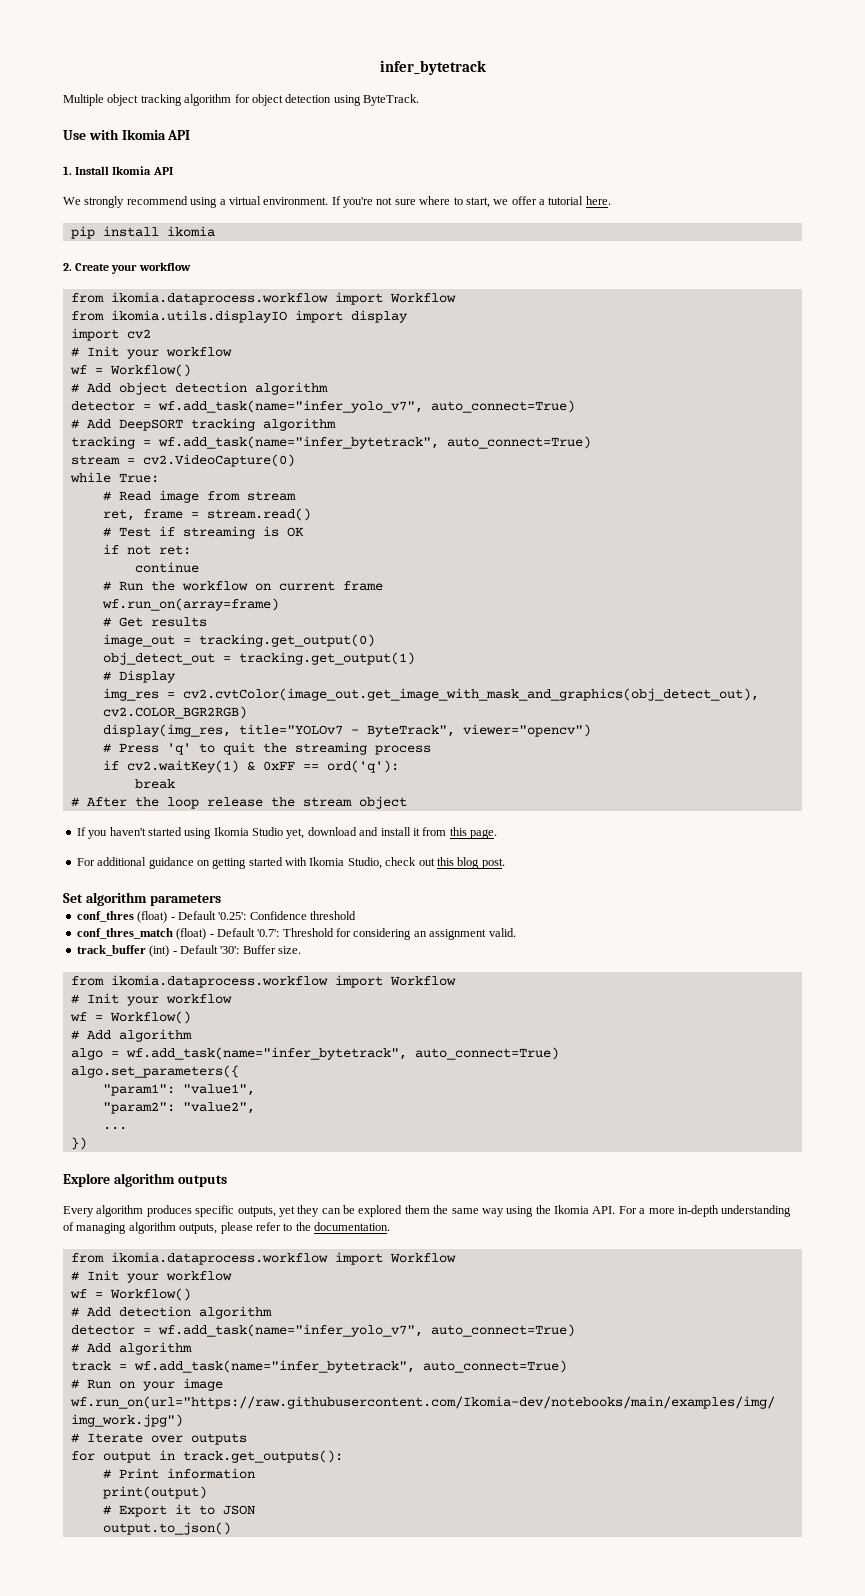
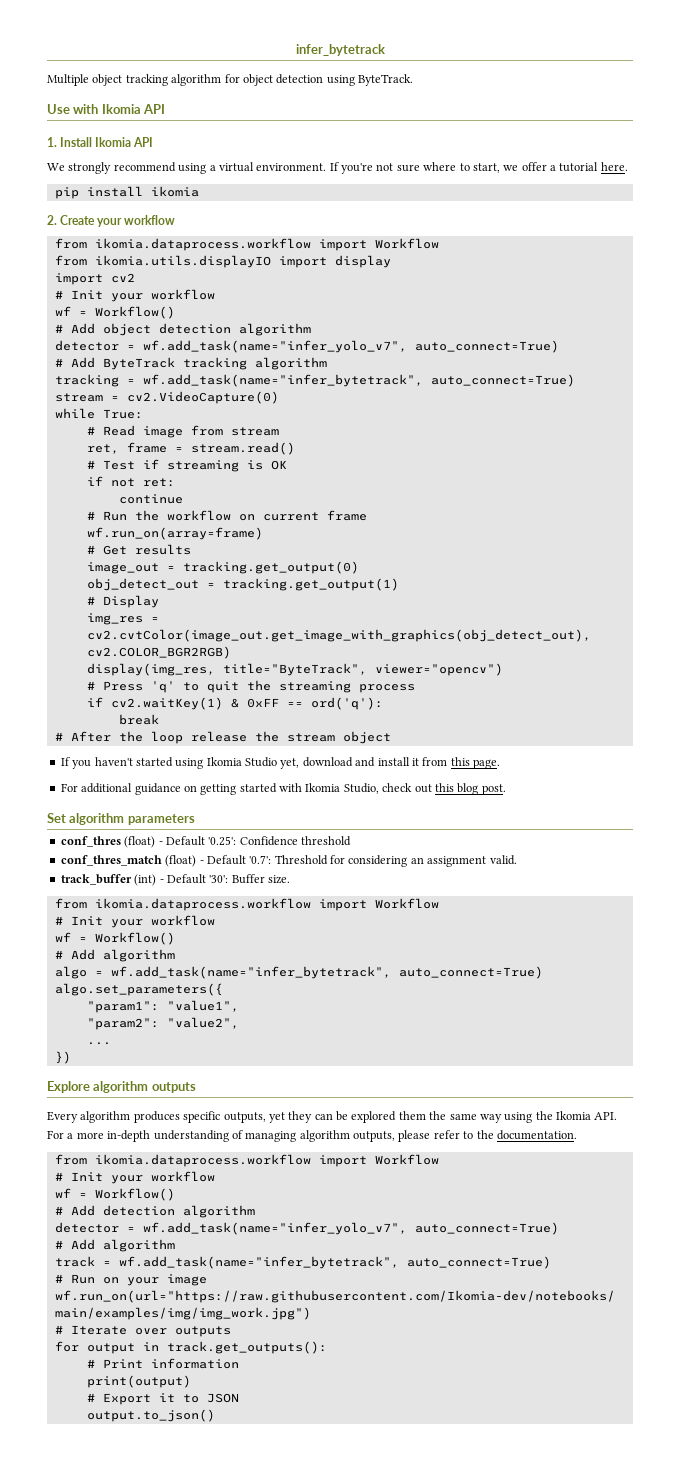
[118,419,183,431] DeepSORT -> [102,357,175,370] ByteTrack
[182,688,759,701] cv2.cvtColor(image_out.get_image_with_mask_and_graphics(obj_detect_out), -> [86,629,591,642] cv2.cvtColor(image_out.get_image_with_graphics(obj_detect_out),
[238,724,455,737] title="YOLOv7 - ByteTrack", -> [222,663,367,676] title="ByteTrack",

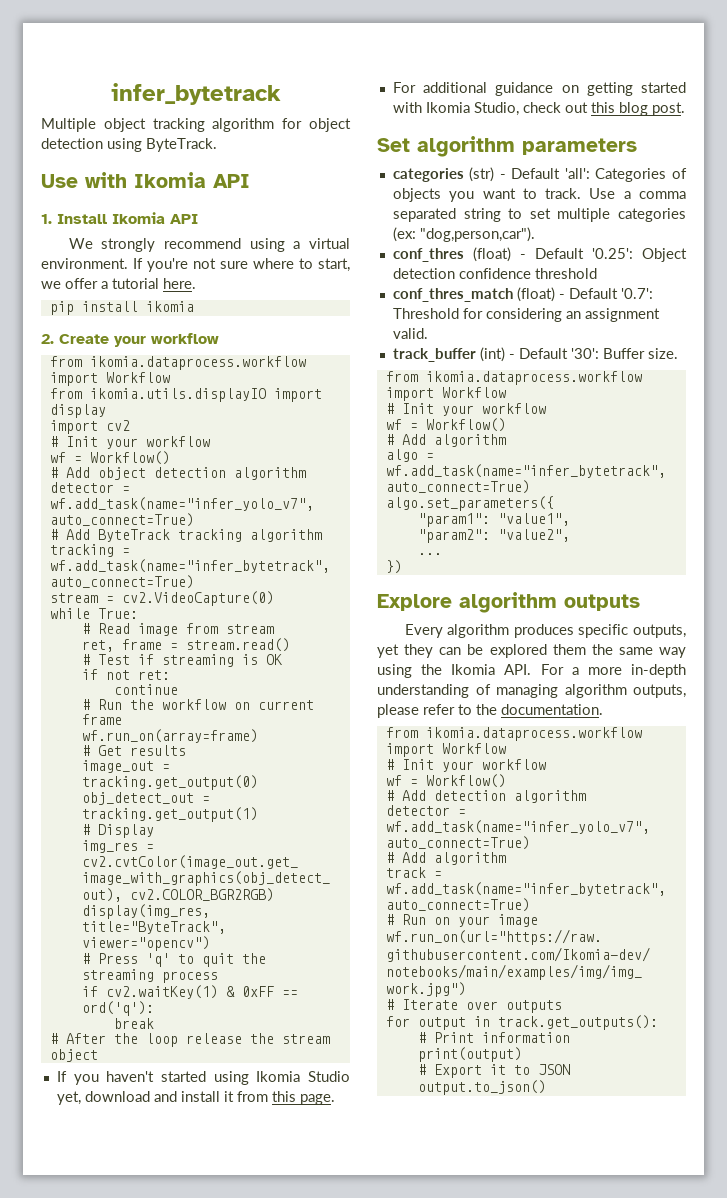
(195, 819) none -> [392,167,687,182] [392,188,686,202] [392,208,686,222] [392,227,535,242] // categories (str) - Default 'all': Categories of objects you want to track. Use a comma separated string to set multiple categories (ex: "dog,person,car").
[239,836,298,846] Confidence -> [642,248,687,262] [392,268,531,279] Object detection confidence

